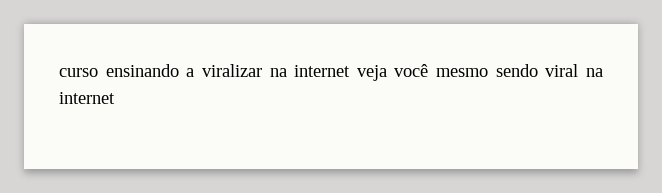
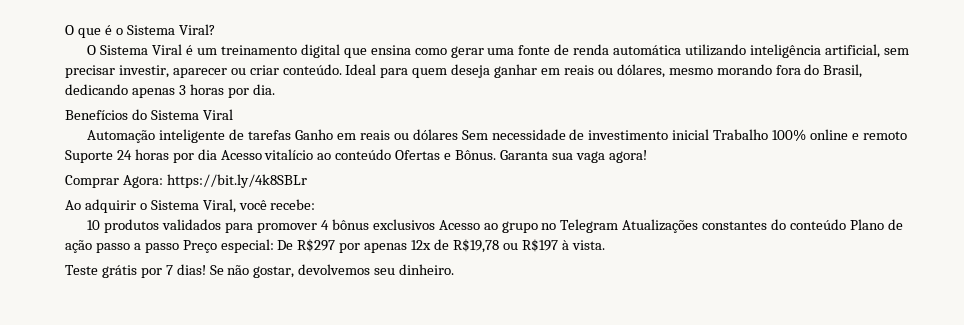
[59,64,603,81] [59,92,115,104] curso ensinando a viralizar na internet veja você mesmo sendo viral na internet -> [65,24,215,38] [87,44,909,58] [65,64,863,78] [65,84,275,98] [65,109,233,120] [87,129,907,143] [65,149,647,163] [65,174,307,188] [65,199,316,213] [87,219,903,233] [65,239,605,253] [65,264,455,278] O que é o Sistema Viral? // O Sistema Viral é um treinamento digital que ensina como gerar uma fonte de renda automática utilizando inteligência artificial, sem precisar investir, aparecer ou criar conteúdo. Ideal para quem deseja ganhar em reais ou dólares, mesmo morando fora do Brasil, dedicando apenas 3 horas por dia. // Benefícios do Sistema Viral // Automação inteligente de tarefas Ganho em reais ou dólares Sem necessidade de investimento inicial Trabalho 100% online e remoto Suporte 24 horas por dia Acesso vitalício ao conteúdo Ofertas e Bônus. Garanta sua vaga agora! // Comprar Agora: https://bit.ly/4k8SBLr // Ao adquirir o Sistema Viral, você recebe: // 10 produtos validados para promover 4 bônus exclusivos Acesso ao grupo no Telegram Atualizações constantes do conteúdo Plano de ação passo a passo Preço especial: De R$297 por apenas 12x de R$19,78 ou R$197 à vista. // Teste grátis por 7 dias! Se não gostar, devolvemos seu dinheiro.

